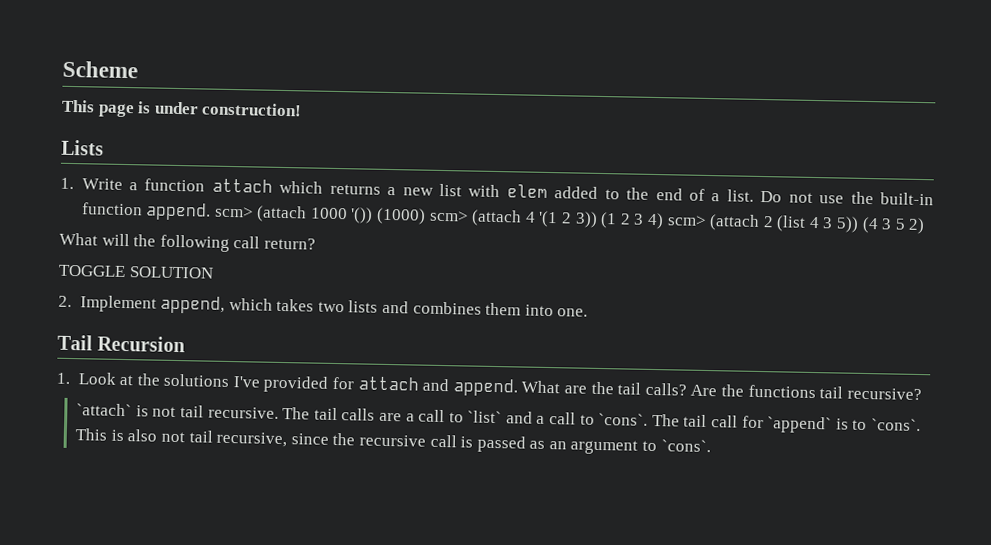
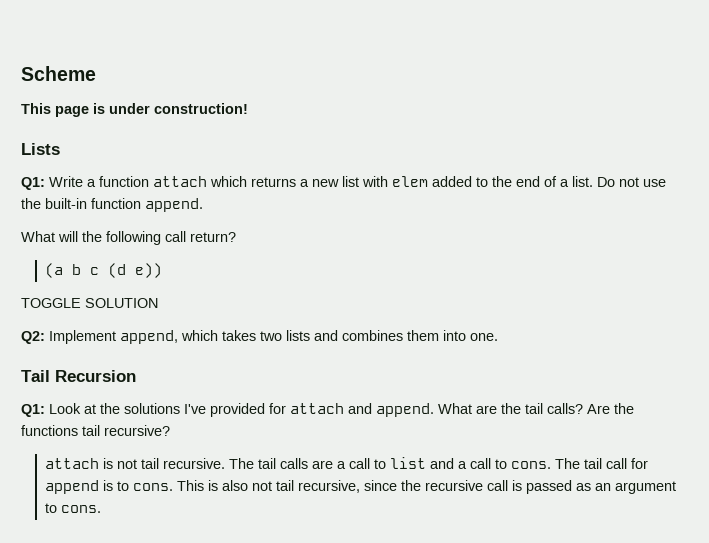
[60,177,74,190] 1. -> [21,177,45,190] Q1:
[214,205,926,235] scm> (attach 1000 '()) (1000) scm> (attach 4 '(1 2 3)) (1 2 3 4) scm> (attach 2 (list 4 3 5)) (4 3 5 2) -> (203, 205) none
(316, 243) none -> [45,263,163,278] // (a b c (d e))
[58,295,72,308] 2. -> [21,331,45,344] Q2:
[56,372,71,384] 1. -> [21,404,45,417] Q1:
[76,403,133,417] `attach` -> [45,458,100,469] attach
[467,410,503,424] `list` -> [390,457,427,469] list
[598,412,649,426] `cons`. -> [511,461,552,469] cons.
[767,416,833,434] `append` -> [45,480,100,494] append
[870,418,921,432] `cons`. -> [133,483,174,491] cons.
[660,439,711,453] `cons`. -> [61,505,102,513] cons.

